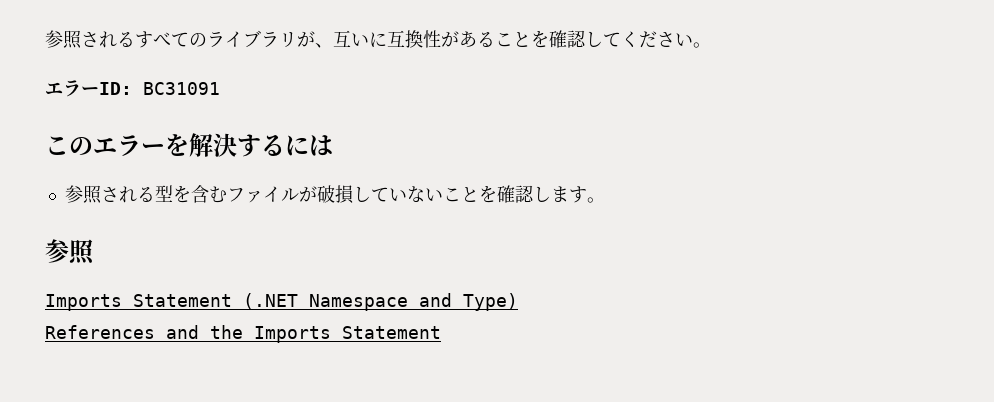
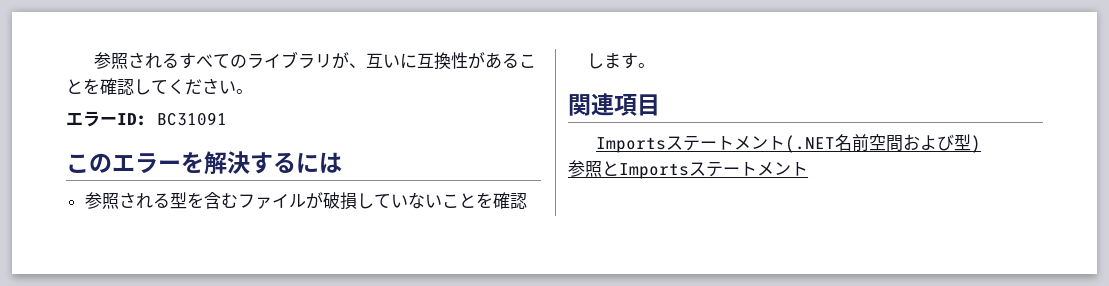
[45,239,95,265] [45,293,518,311] [45,325,441,343] 参照 // Imports Statement (.NET Namespace and Type) // References and the Imports Statement -> [568,93,660,116] [596,134,982,153] [568,160,808,179] 関連項目 // Importsステートメント(.NET名前空間および型) // 参照とImportsステートメント

